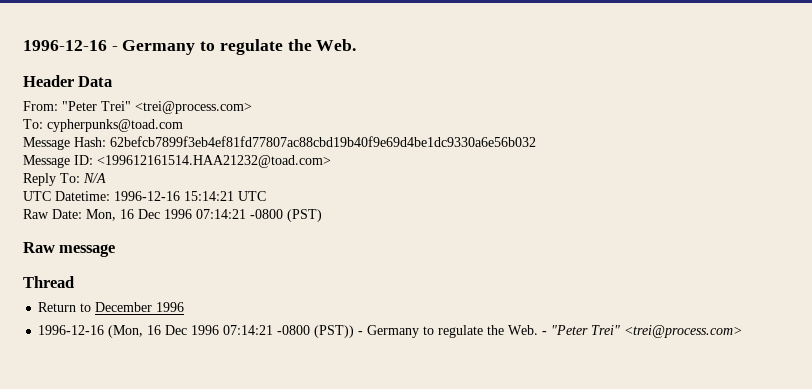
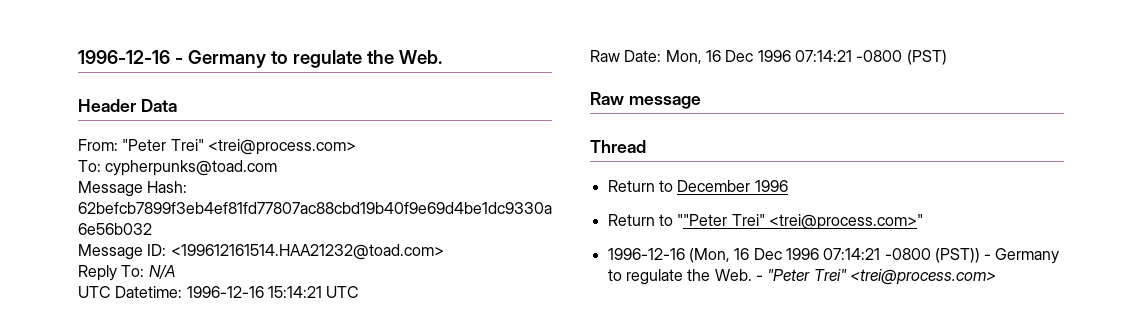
(185, 307) none -> [607,214,923,230] // Return to ""Peter Trei" <trei@process.com>"

